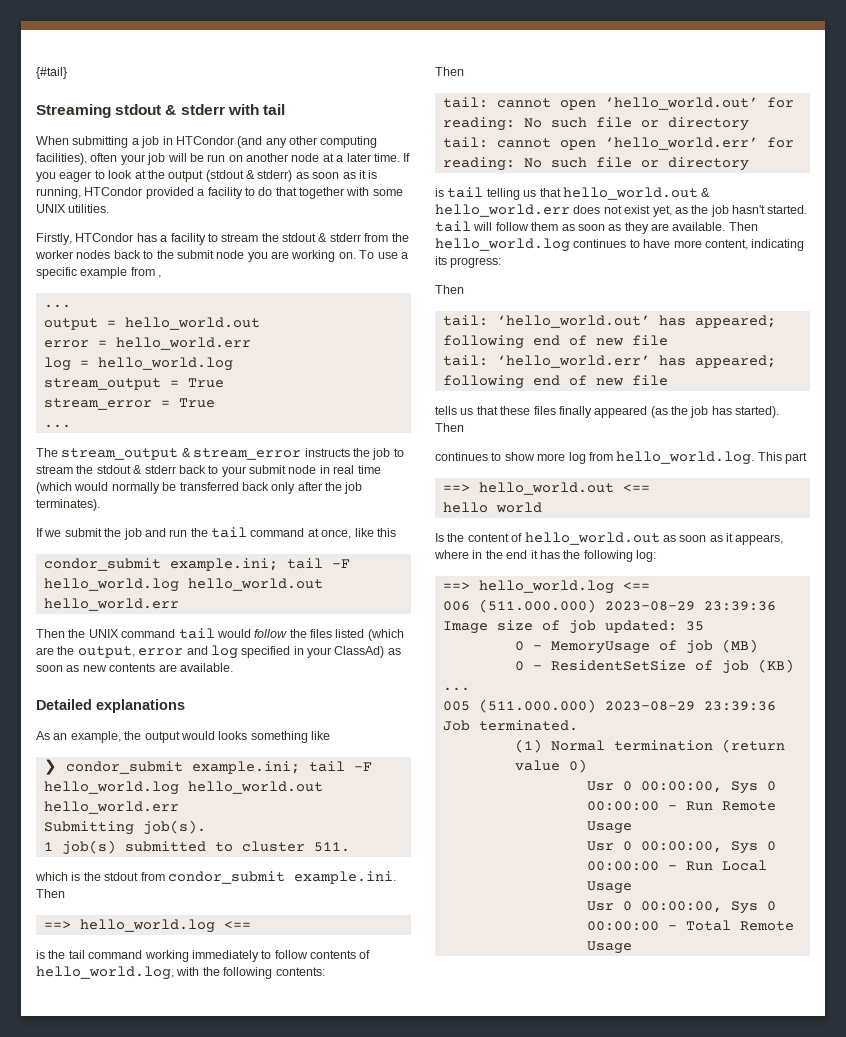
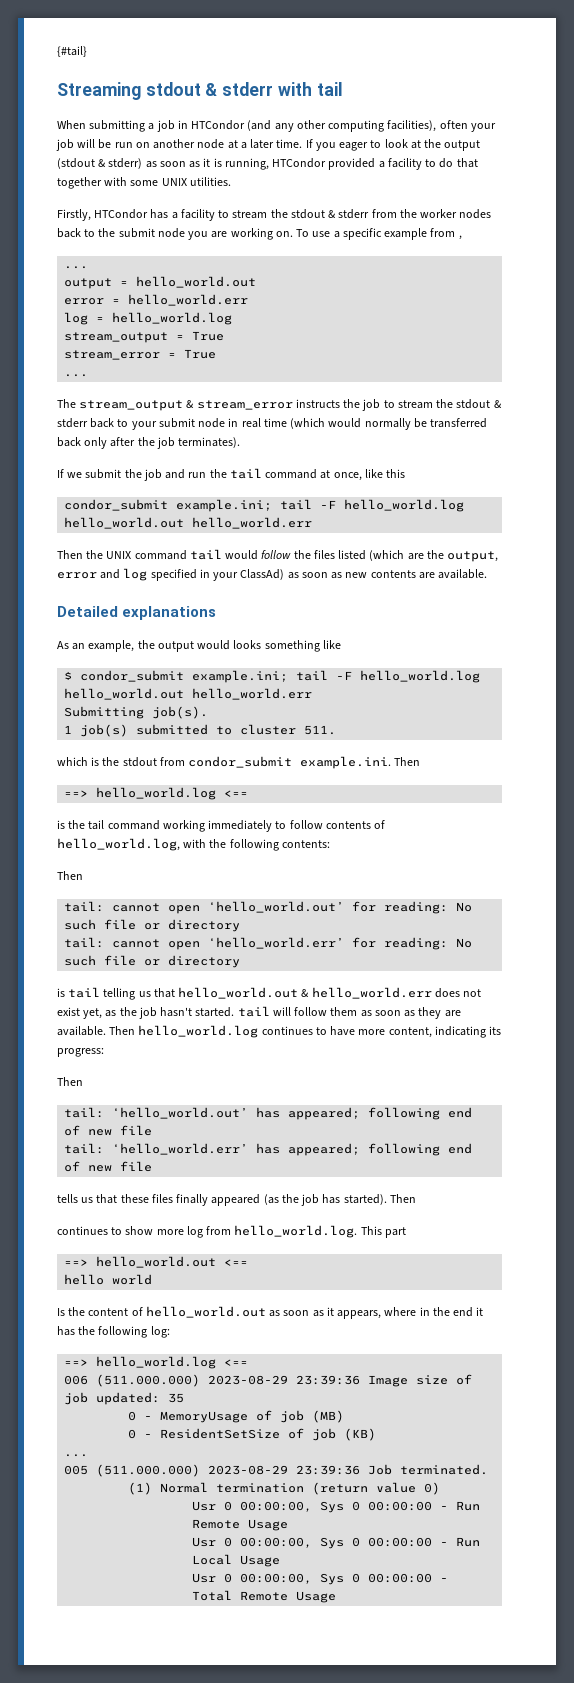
[43,759,57,775] ❯ -> [64,671,73,680] $

